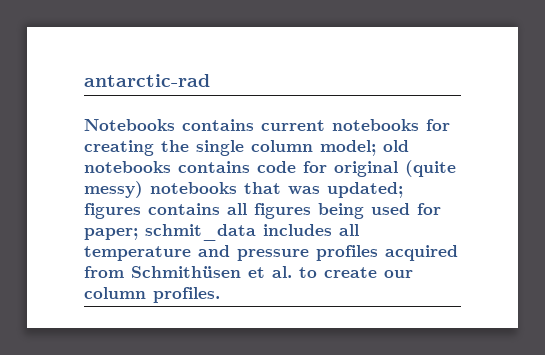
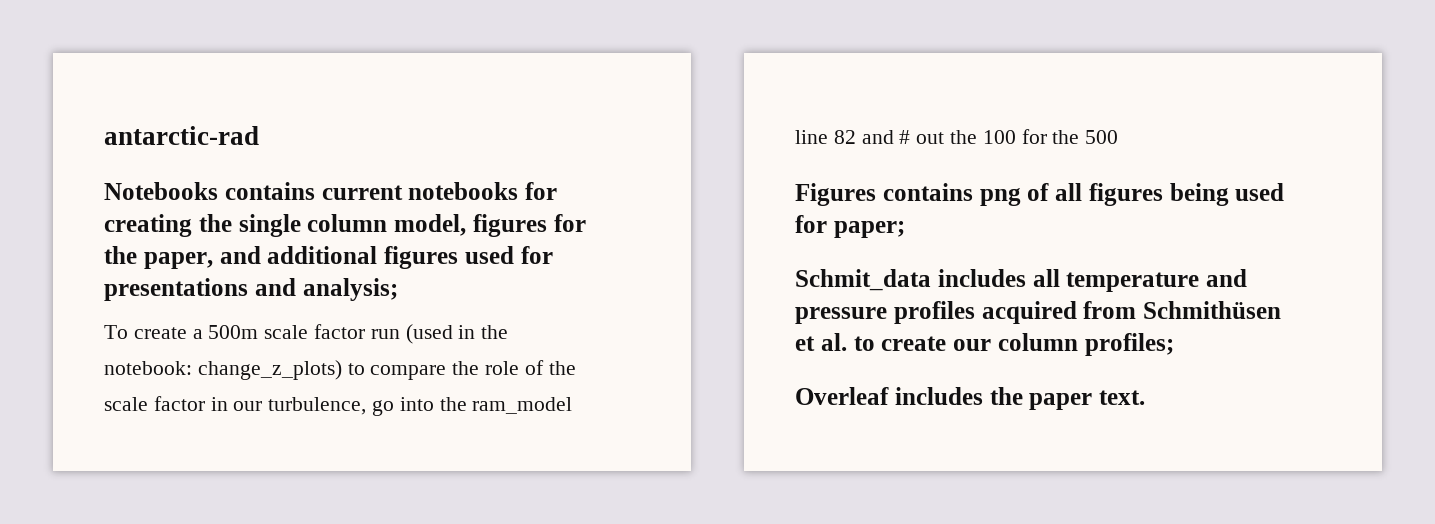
[320,140,409,156] [84,160,456,177] [84,181,403,198] [84,203,220,219] model; old notebooks contains code for original (quite messy) notebooks that was updated; figures contains -> [394,214,586,237] [104,246,553,269] [104,278,398,301] [104,324,509,344] [104,360,576,380] [104,396,573,416] [795,129,1119,144] [795,183,1050,206] model, figures for the paper, and additional figures used for presentations and analysis; // To create a 500m scale factor run (used in the notebook: change_z_plots) to compare the role of the scale factor in our turbulence, go into the ram_model line 82 and # out the 100 for the 500 // Figures contains png of
[145,224,256,241] schmit_data -> [795,269,931,291] // Schmit_data
[153,287,220,303] profiles. -> [1084,333,1174,356] [795,387,1145,410] profiles; // Overleaf includes the paper text.

